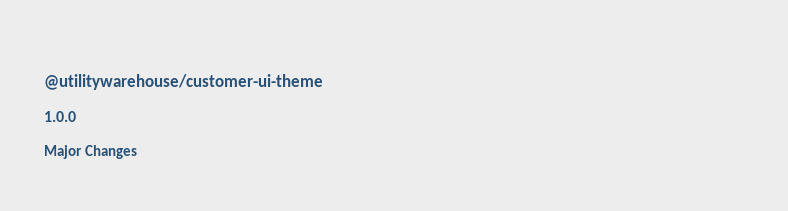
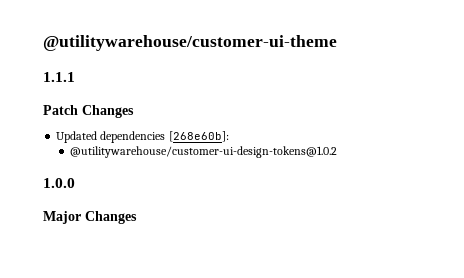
(323, 82) none -> [43,72,75,82] [43,105,134,118] [56,131,229,143] [69,146,337,158] // 1.1.1 // Patch Changes // Updated dependencies [268e60b]: // @utilitywarehouse/customer-ui-design-tokens@1.0.2

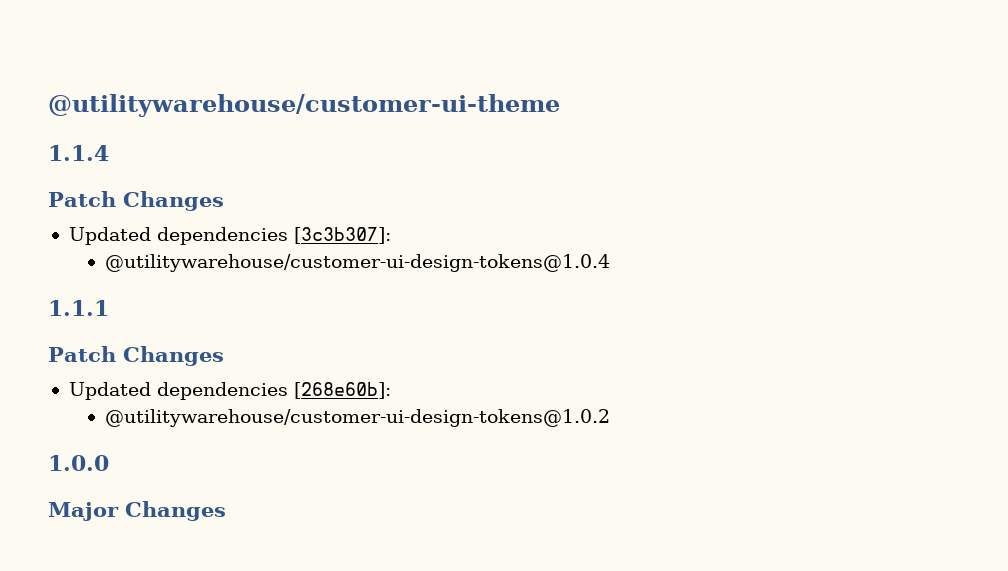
(337, 43) none -> [48,145,109,161] [48,191,224,211] [68,227,391,245] [104,254,610,272] // 1.1.4 // Patch Changes // Updated dependencies [3c3b307]: // @utilitywarehouse/customer-ui-design-tokens@1.0.4

